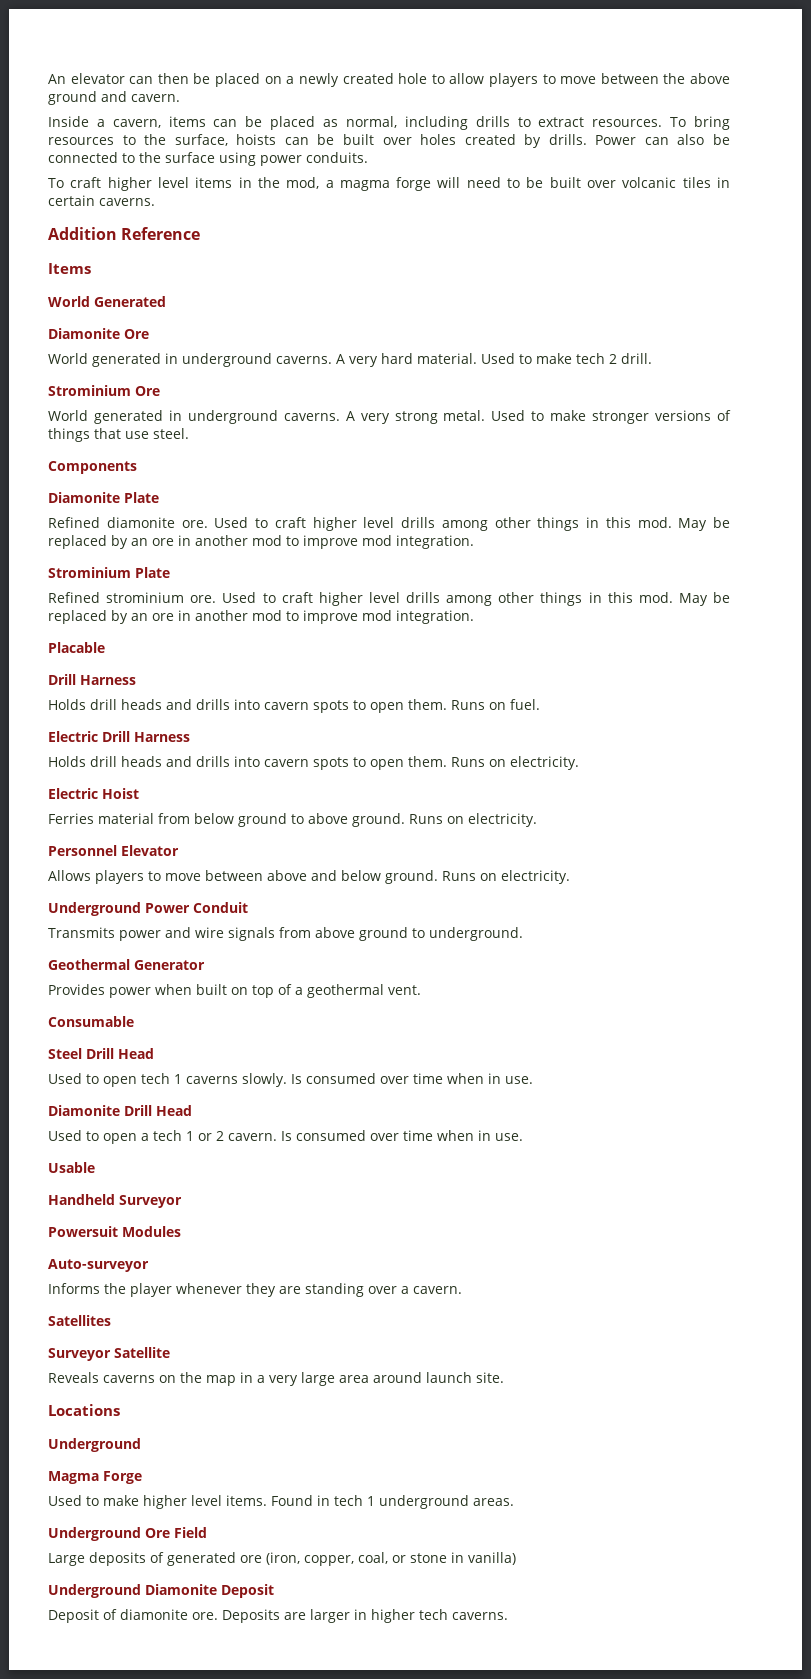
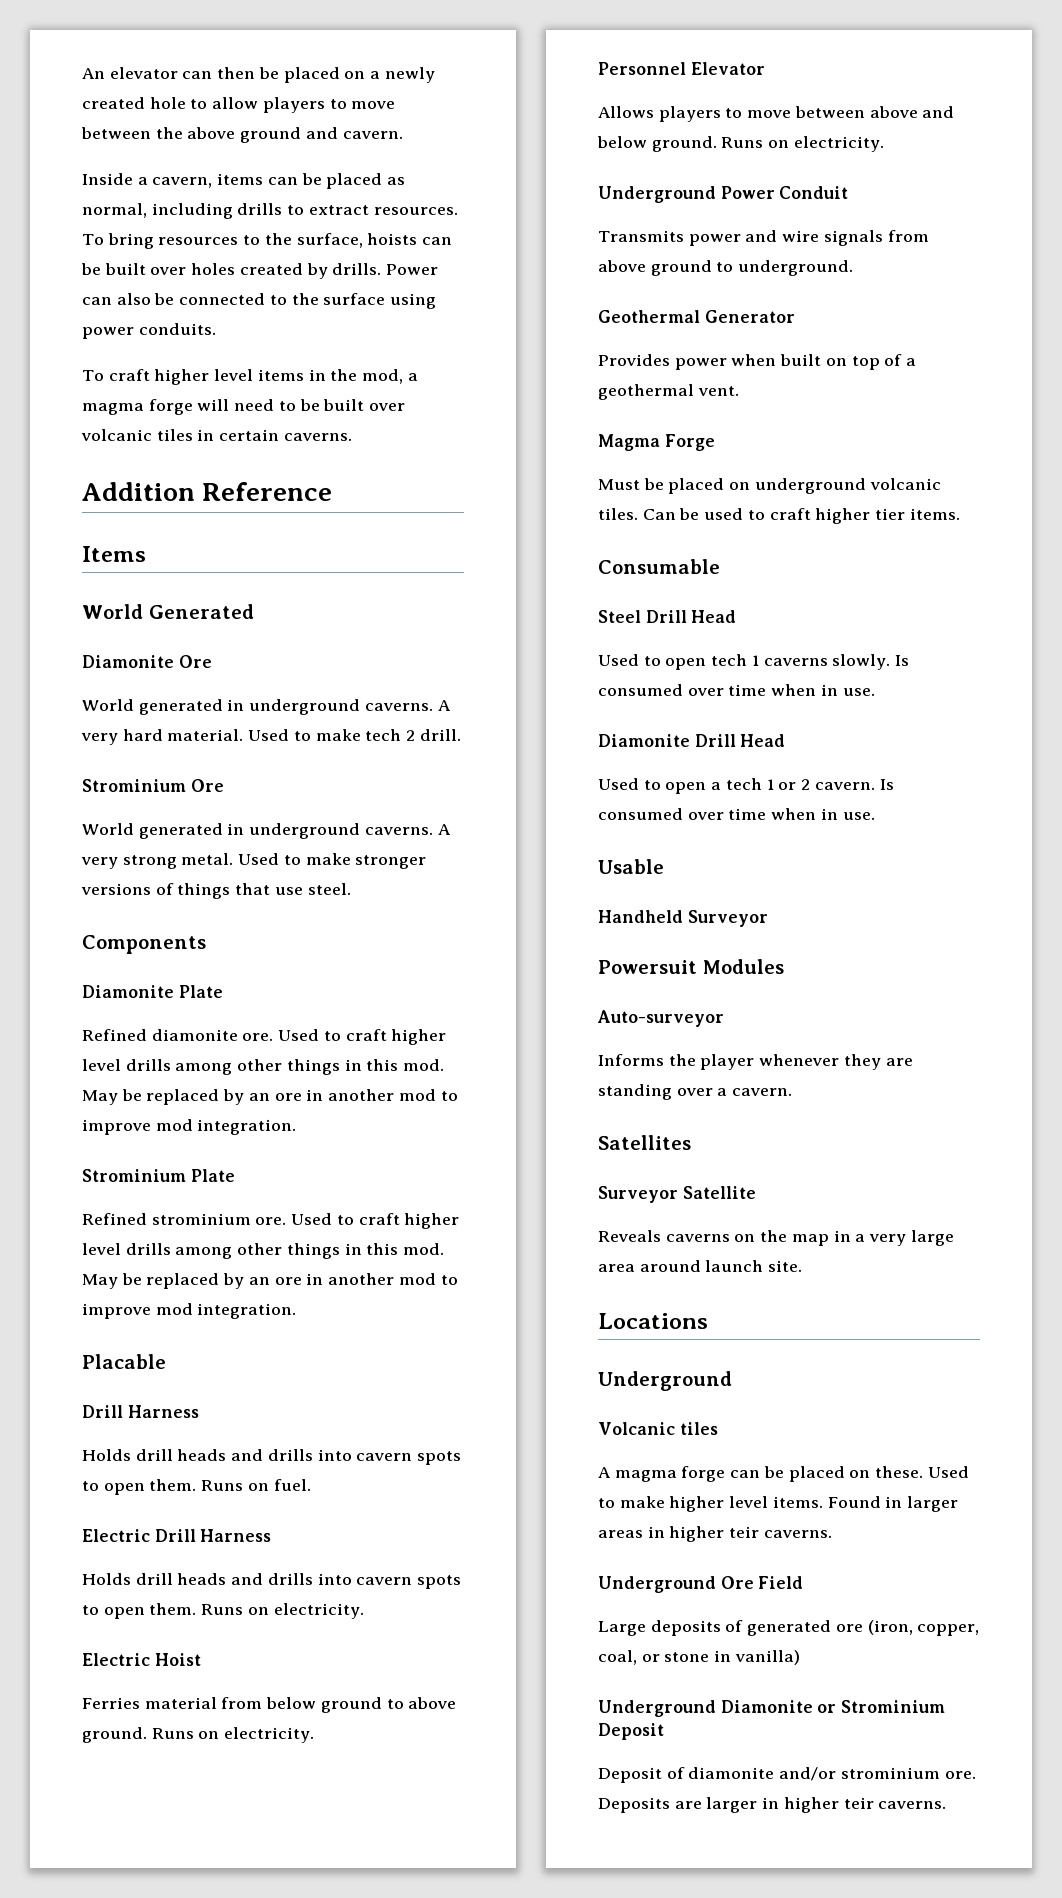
(421, 990) none -> [598,434,715,451] [598,478,941,494] [598,508,960,524] // Magma Forge // Must be placed on underground volcanic tiles. Can be used to craft higher tier items.
[48,1471,142,1484] Magma Forge // -> [598,1422,718,1435] [598,1466,924,1482] Volcanic tiles // A magma forge can be placed on these.
[334,1495,514,1509] tech 1 underground areas. -> [907,1496,959,1512] [598,1526,832,1542] larger areas in higher teir caverns.
(217, 1589) none -> [817,1700,946,1713] or Strominium
(188, 1614) none -> [779,1767,940,1781] and/or strominium
[419,1609,448,1620] tech -> [843,1797,874,1809] teir

